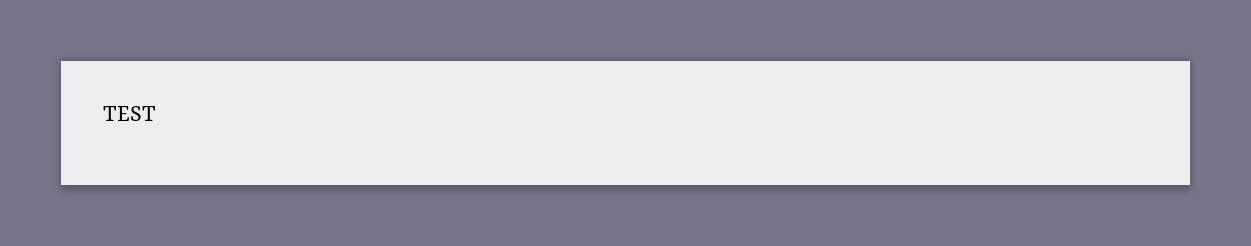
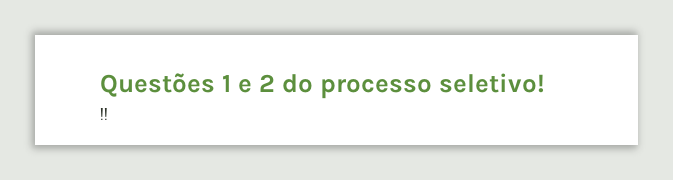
[103,106,156,121] TEST -> [100,73,546,99] [100,108,108,120] Questões 1 e 2 do processo seletivo! // !!

